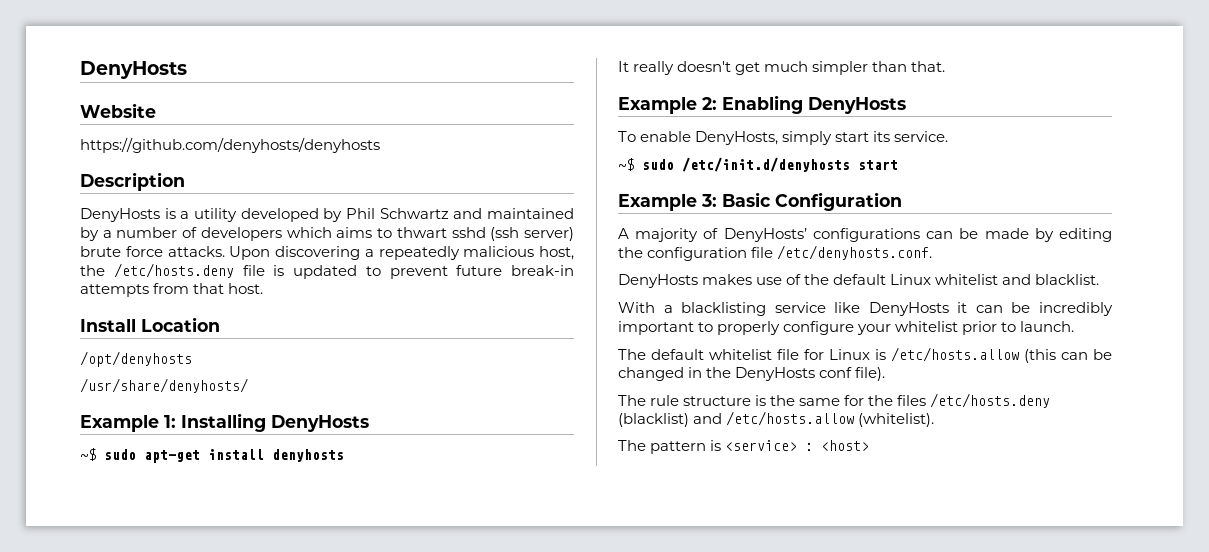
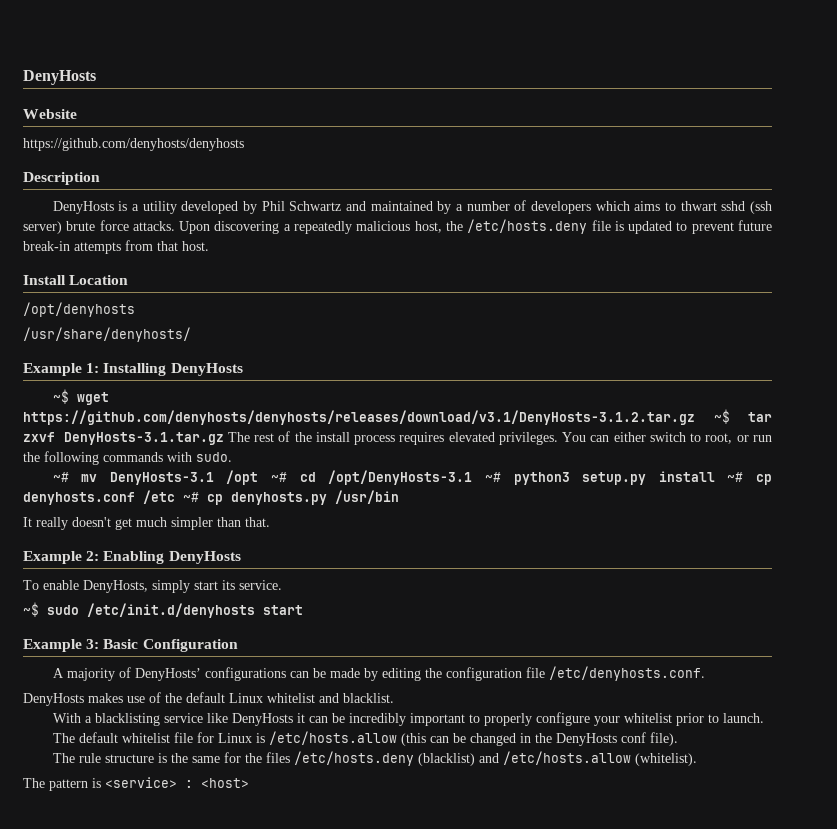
[104,449,344,463] sudo apt-get install denyhosts -> [76,392,109,405] [23,409,772,425] [23,431,773,445] [23,451,232,465] [52,470,772,485] [23,490,399,505] wget https://github.com/denyhosts/denyhosts/releases/download/v3.1/DenyHosts-3.1.2.tar.gz ~$ tar zxvf DenyHosts-3.1.tar.gz The rest of the install process requires elevated privileges. You can either switch to root, or run the following commands with sudo. // ~# mv DenyHosts-3.1 /opt ~# cd /opt/DenyHosts-3.1 ~# python3 setup.py install ~# cp denyhosts.conf /etc ~# cp denyhosts.py /usr/bin

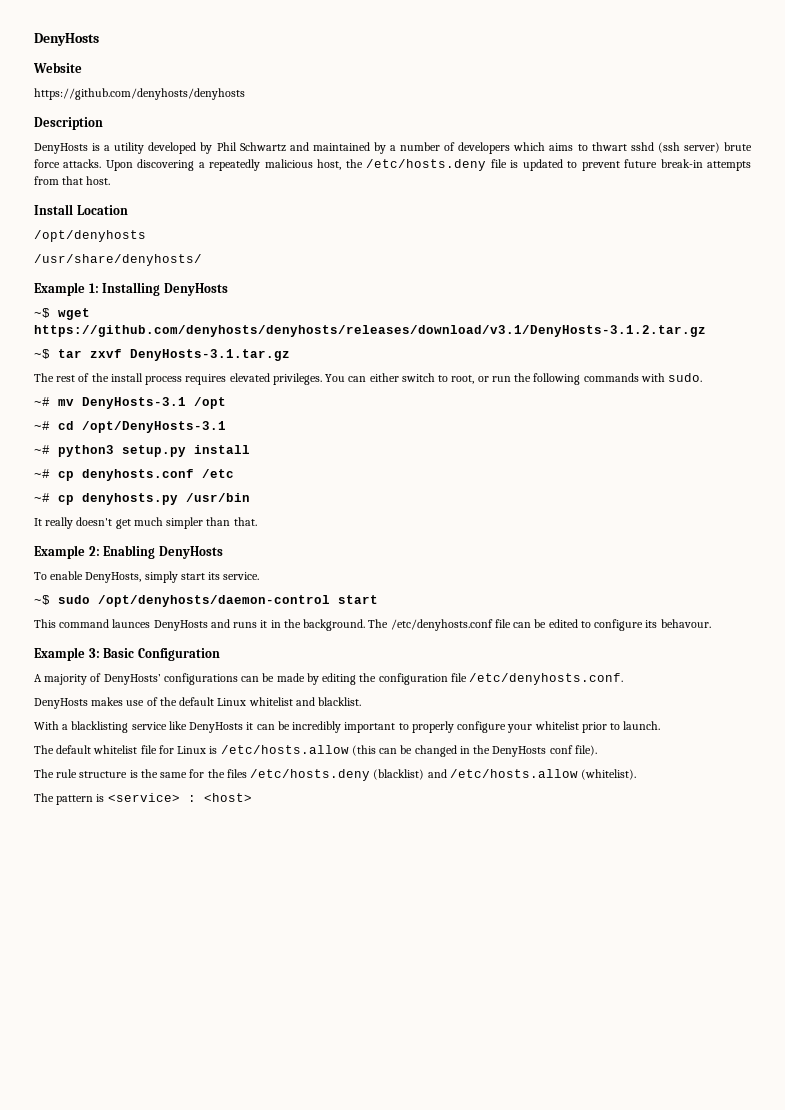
(695, 417) none -> (706, 331) //
(224, 438) none -> (290, 355) //
(259, 477) none -> (226, 403) //
(473, 477) none -> (226, 427) //
(715, 476) none -> (250, 449) //
(175, 497) none -> (234, 473) //
[87,603,303,618] /etc/init.d/denyhosts start -> [98,595,378,607] [34,619,711,631] /opt/denyhosts/daemon-control start // This command launces DenyHosts and runs it in the background. The /etc/denyhosts.conf file can be edited to configure its behavour.

